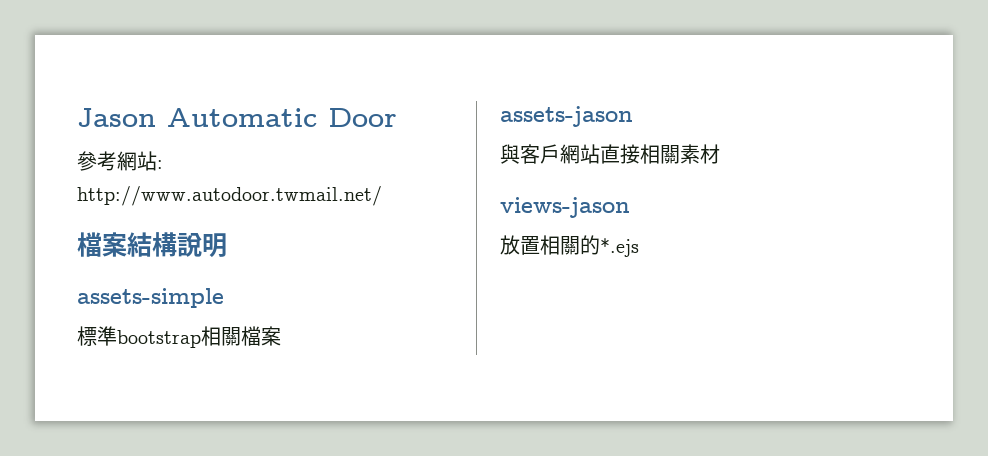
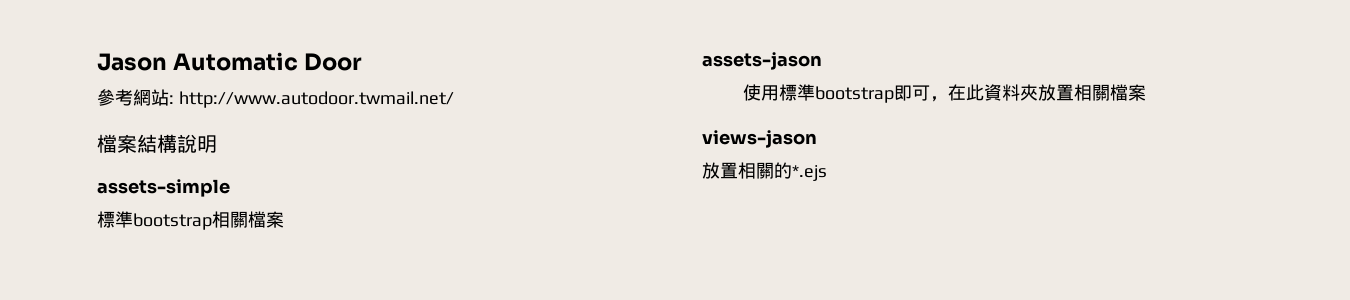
[500,144,720,164] 與客戶網站直接相關素材 -> [743,84,1147,103] 使用標準bootstrap即可，在此資料夾放置相關檔案

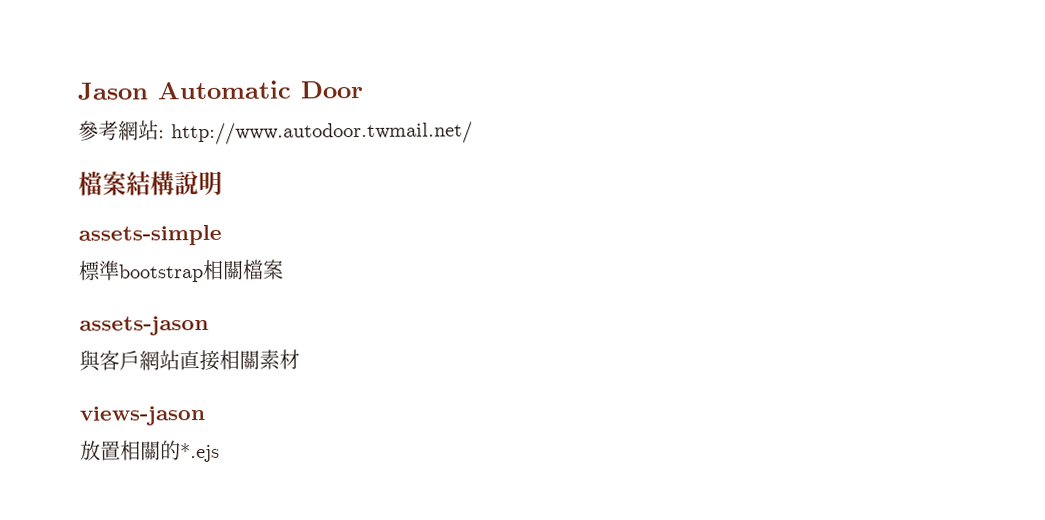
[743,84,1147,103] 使用標準bootstrap即可，在此資料夾放置相關檔案 -> [79,349,300,372] 與客戶網站直接相關素材

